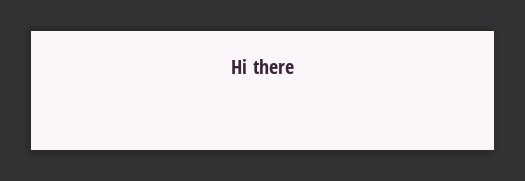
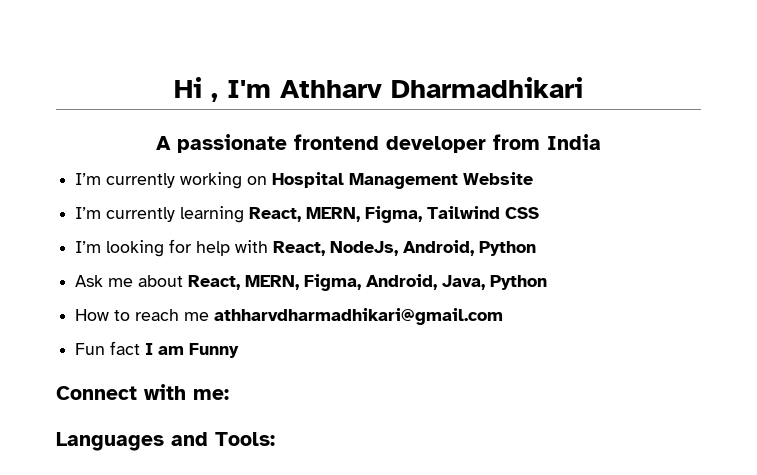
[252,59,294,74] there -> [211,77,583,102] [156,134,601,153] [75,172,534,189] [75,206,540,223] [75,239,537,257] [75,274,548,291] [75,308,504,325] [75,341,240,358] [56,384,229,400] [56,432,275,451] , I'm Athharv Dharmadhikari // A passionate frontend developer from India // I’m currently working on Hospital Management Website // I’m currently learning React, MERN, Figma, Tailwind CSS // I’m looking for help with React, NodeJs, Android, Python // Ask me about React, MERN, Figma, Android, Java, Python // How to reach me athharvdharmadhikari@gmail.com // Fun fact I am Funny // Connect with me: // Languages and Tools:

